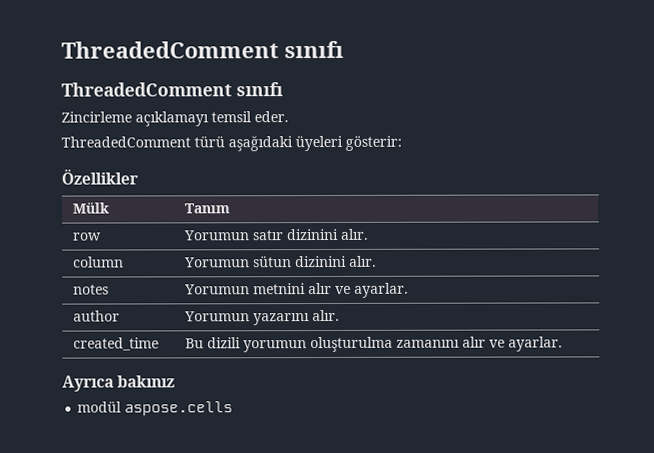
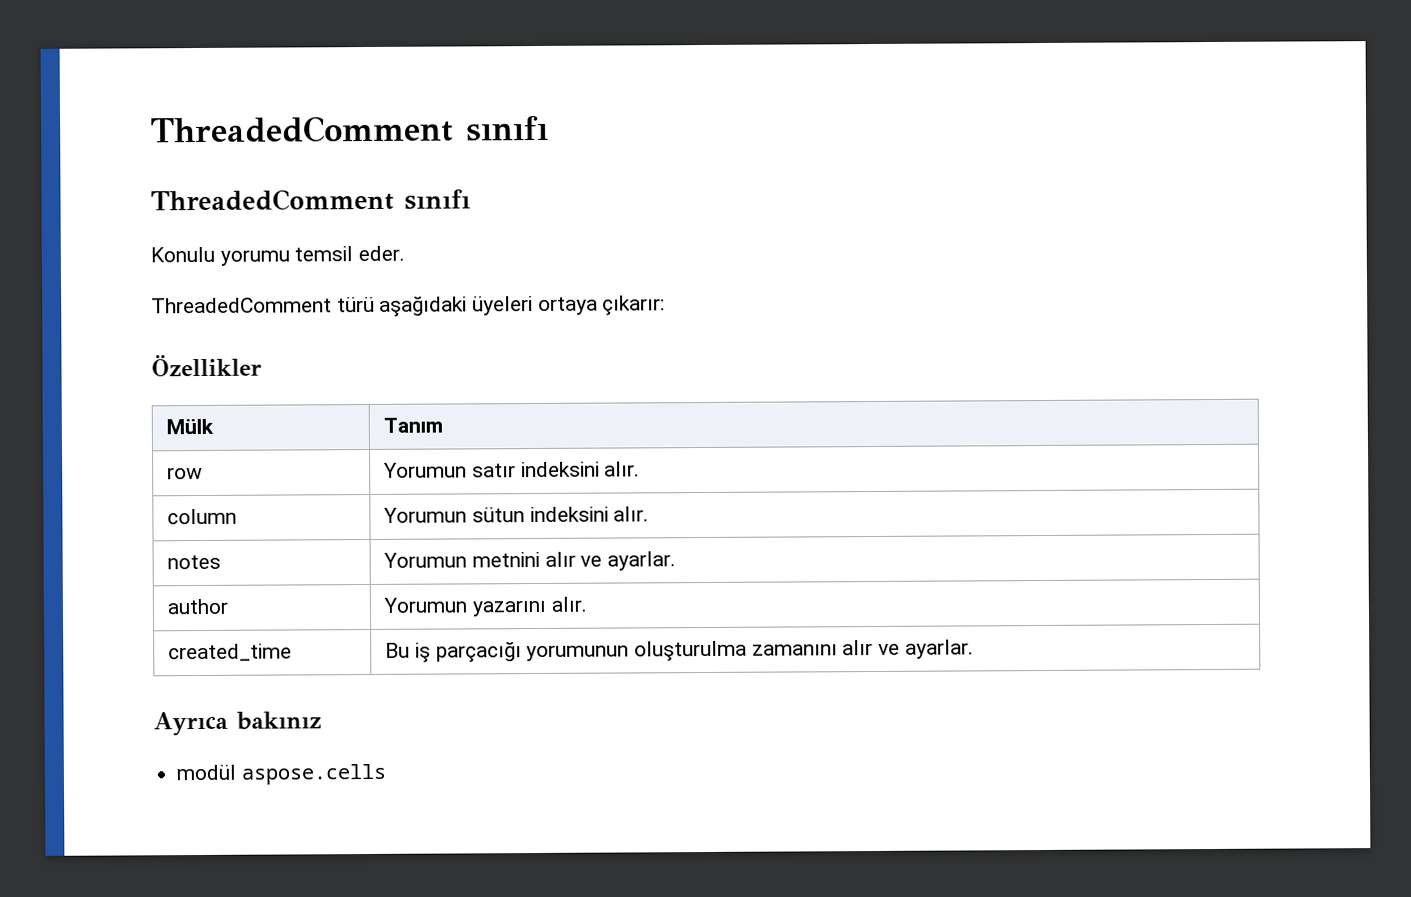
[61,111,209,127] Zincirleme açıklamayı -> [150,246,290,266] Konulu yorumu
[345,135,402,151] gösterir: -> [537,295,666,316] ortaya çıkarır:
[286,228,339,241] dizinini -> [520,461,600,478] indeksini
[294,255,347,268] dizinini -> [529,506,609,523] indeksini
[206,337,307,353] dizili yorumun -> [414,642,630,663] iş parçacığı yorumunun

